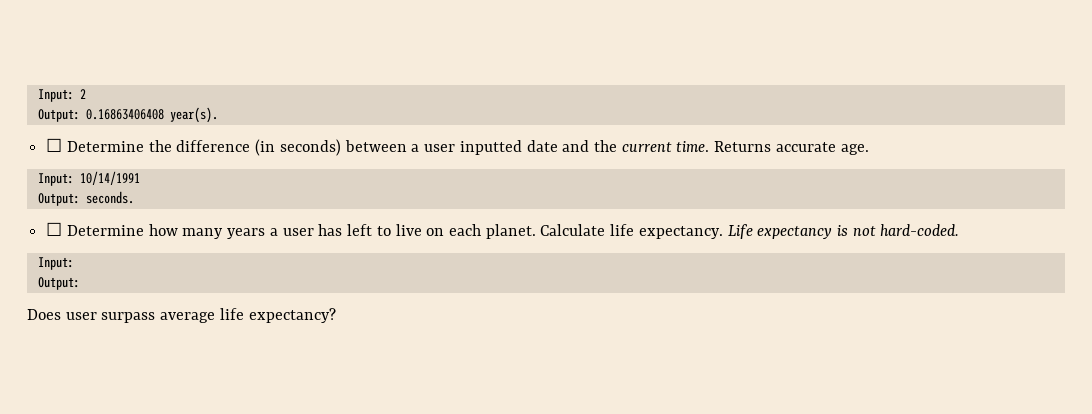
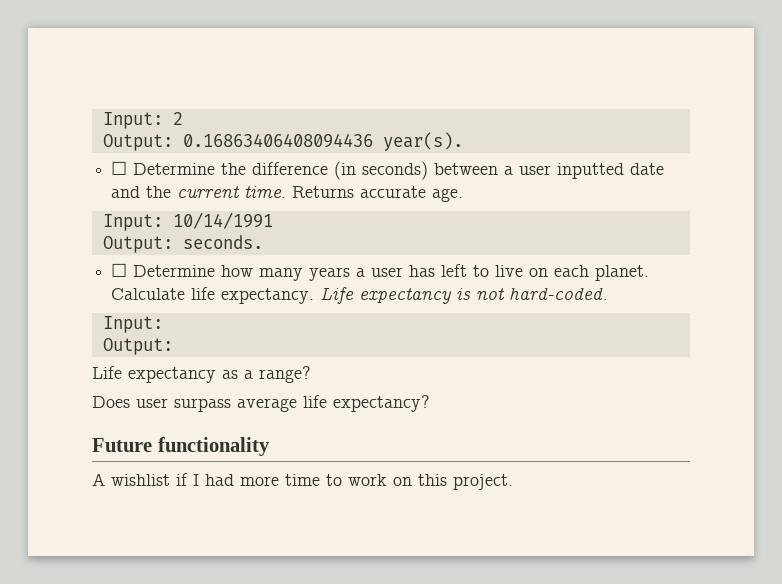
[85,109,164,120] 0.16863406408 -> [182,133,373,148] 0.16863406408094436
(80, 283) none -> [92,366,311,383] // Life expectancy as a range?
(336, 315) none -> [92,437,270,456] [92,473,513,490] // Future functionality // A wishlist if I had more time to work on this project.

